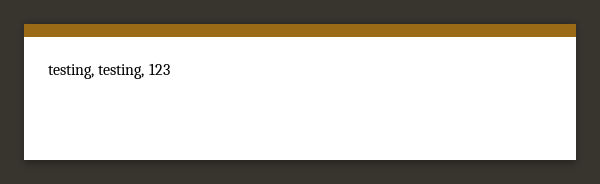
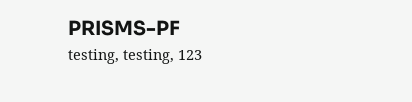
(48, 71) none -> [68,20,180,36] PRISMS-PF //

